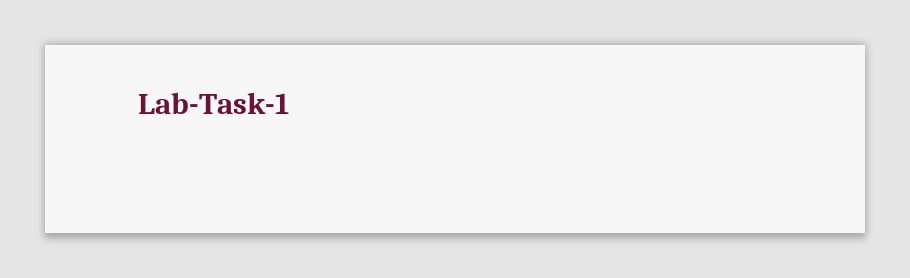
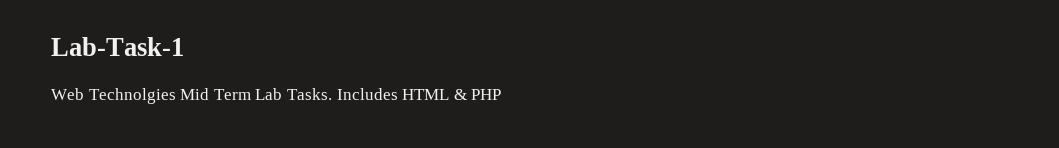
(289, 103) none -> [51,88,502,104] // Web Technolgies Mid Term Lab Tasks. Includes HTML & PHP

